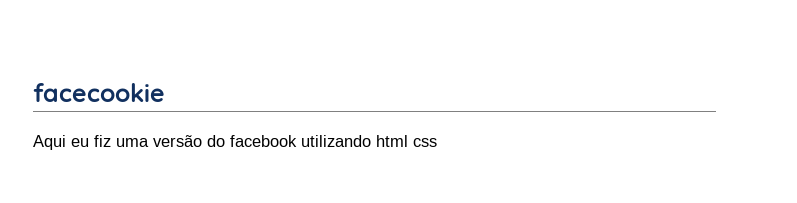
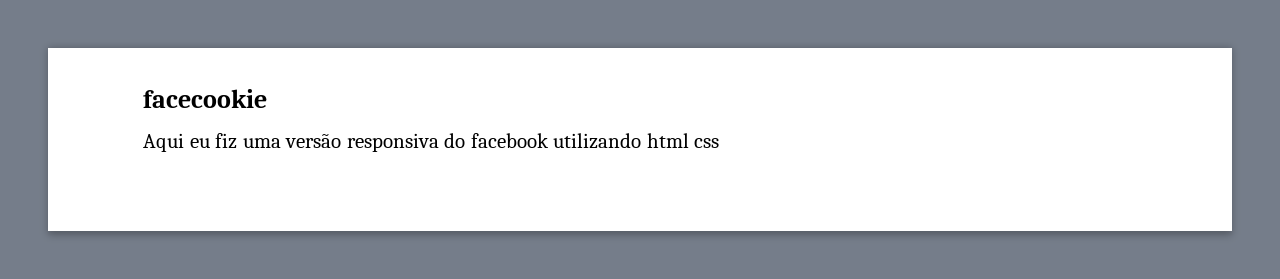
(202, 141) none -> [346,133,439,152] responsiva

